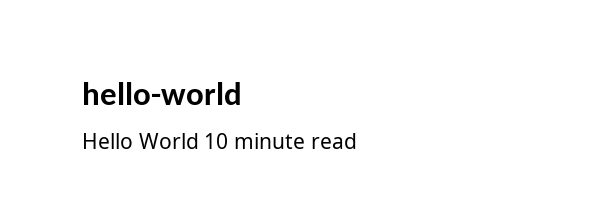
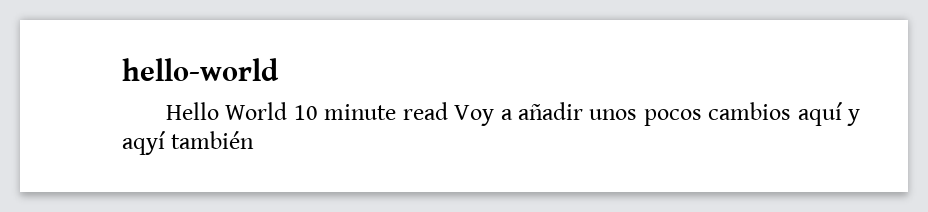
(357, 141) none -> [454,102,861,126] [122,131,255,155] Voy a añadir unos pocos cambios aquí y aqyí también

